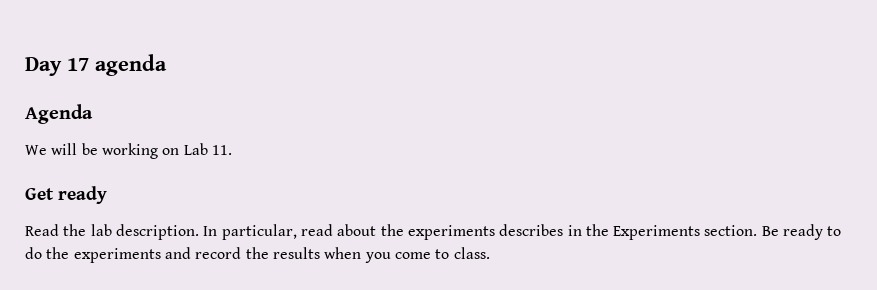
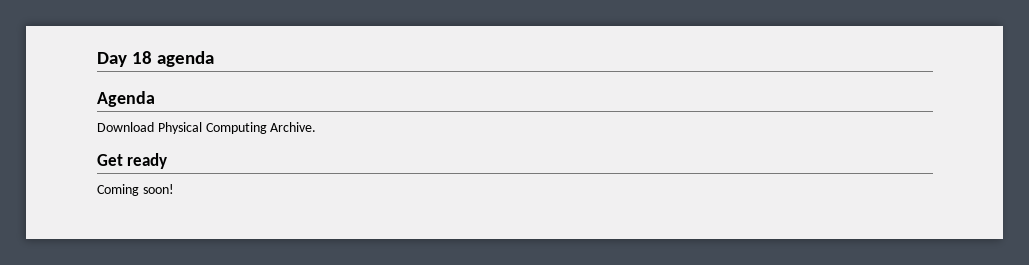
[67,58,89,71] 17 -> [132,51,153,64] 18
[25,143,232,159] [25,186,107,204] [25,224,842,240] [25,247,490,263] We will be working on Lab 11. // Get ready // Read the lab description. In particular, read about the experiments describes in the Experiments section. Be ready to do the experiments and record the results when you come to class. -> [97,122,317,134] [97,153,168,169] [97,184,174,196] Download Physical Computing Archive. // Get ready // Coming soon!

